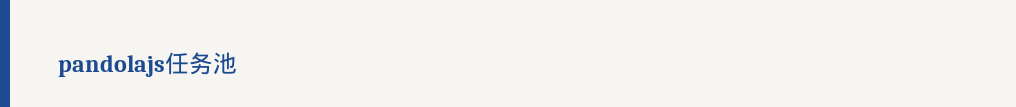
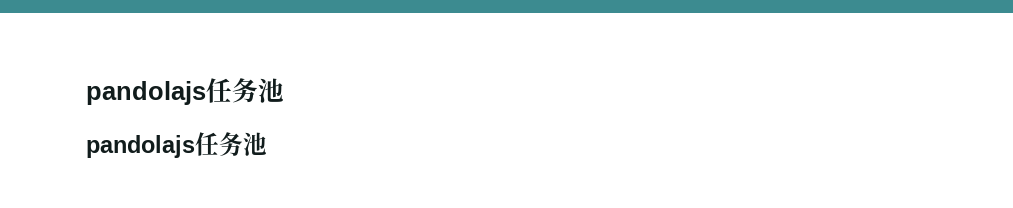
[58,52,237,77] pandolajs任务池 -> [86,78,284,105] [86,132,267,158] pandolajs任务池 // pandolajs任务池

